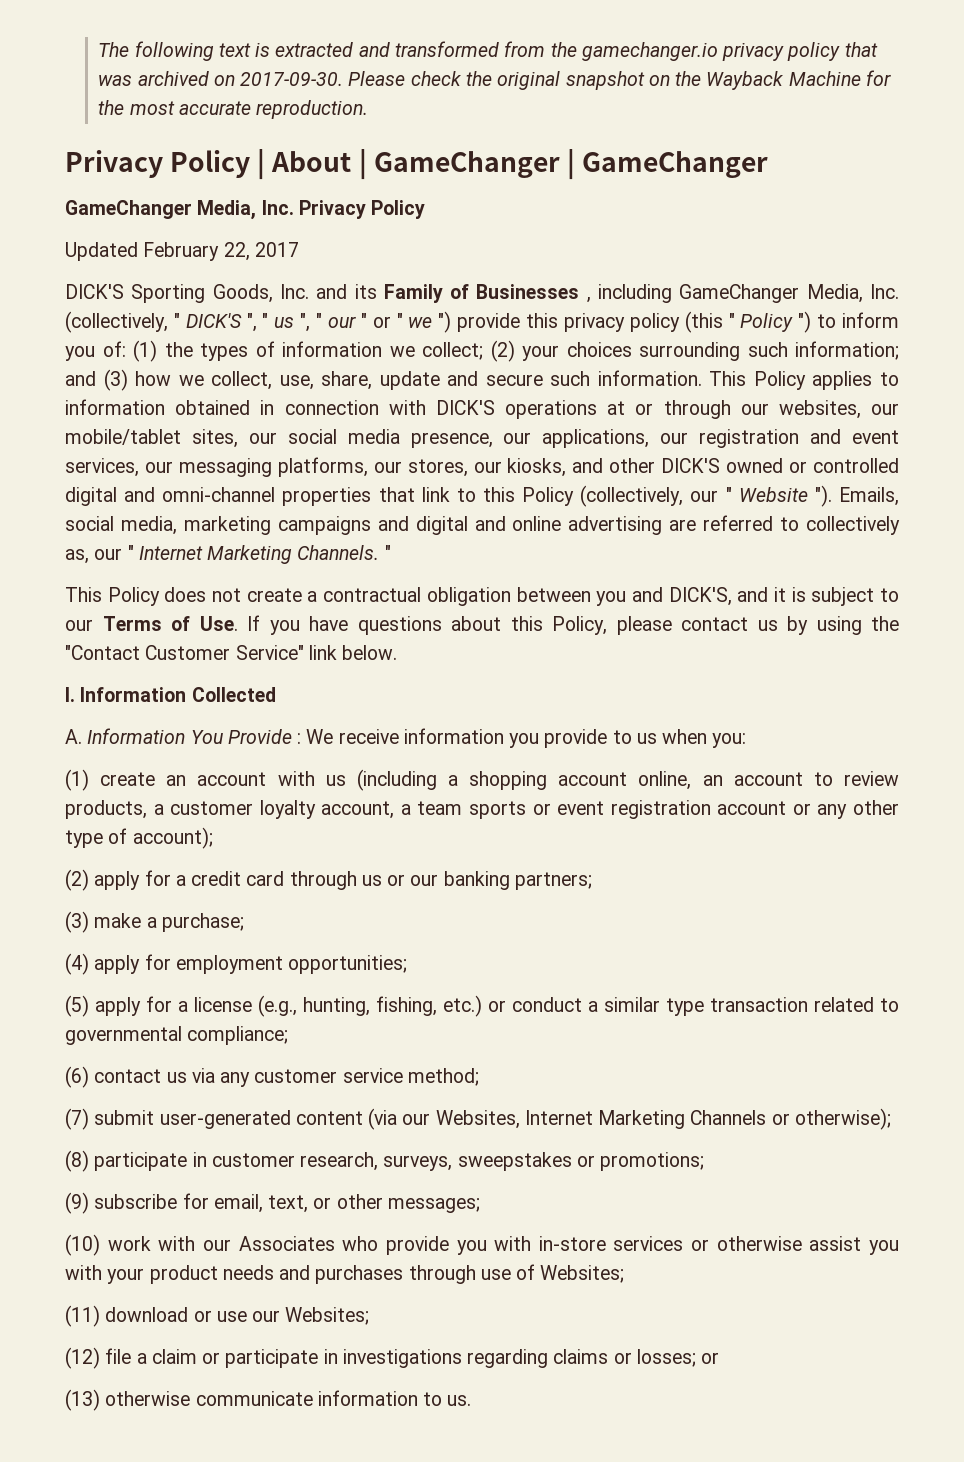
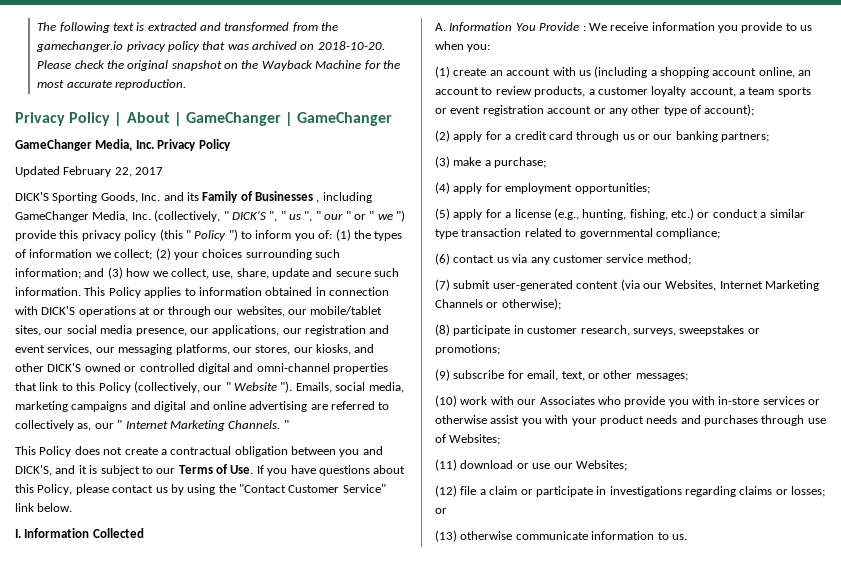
[240,72,344,86] 2017-09-30. -> [317,41,385,50] 2018-10-20.

